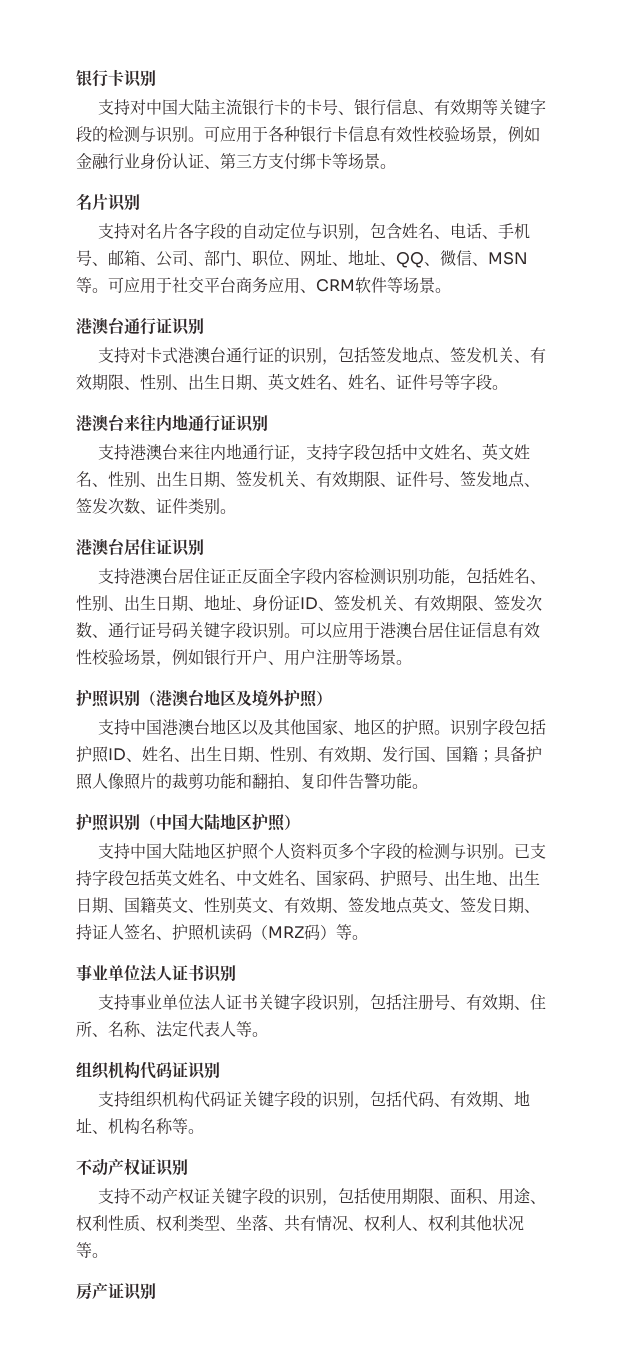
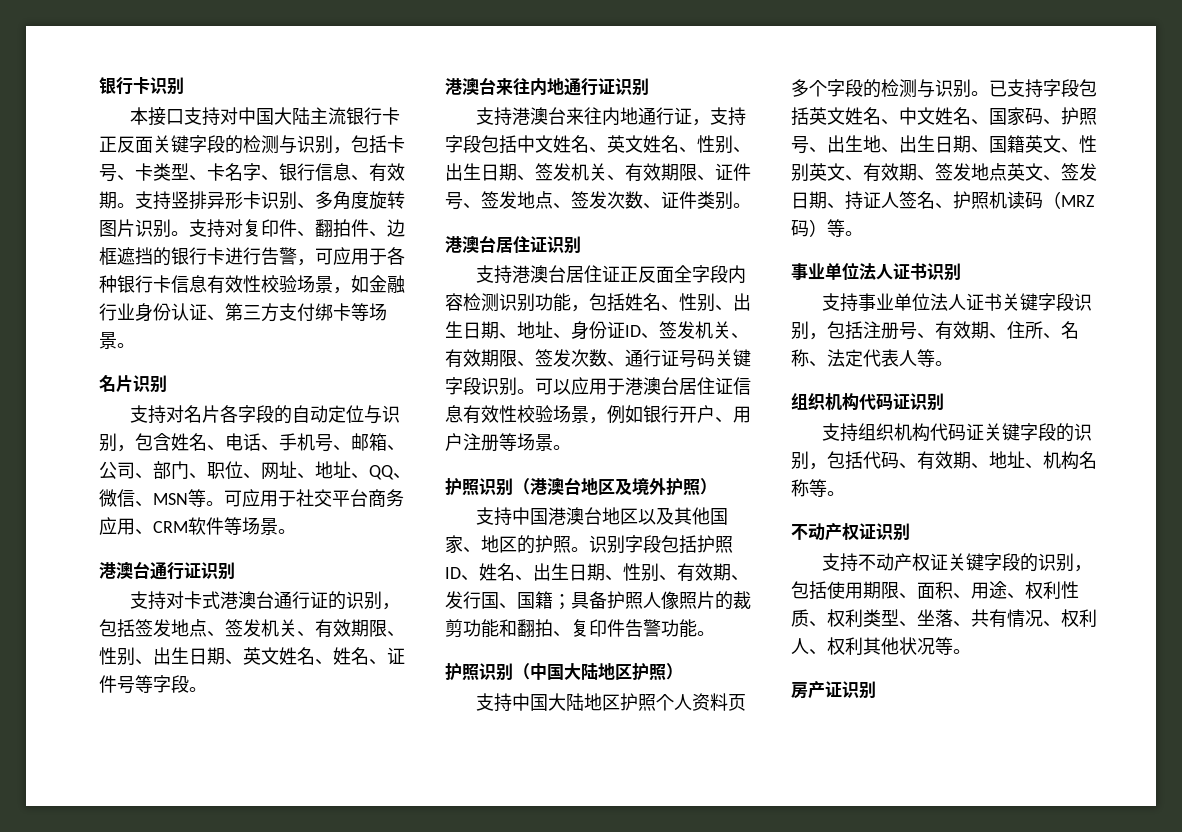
(156, 78) none -> [130,107,185,126] 本接口
[289,99,498,116] 的卡号、银行信息、有效期等 -> [99,136,153,153] 正反面
[188,137,204,142] 。 -> [333,135,405,154] [99,163,405,182] [99,191,405,210] [99,219,405,238] [99,247,315,266] ，包括卡号、卡类型、卡名字、银行信息、有效期。支持竖排异形卡识别、多角度旋转图片识别。支持对复印件、翻拍件、边框遮挡的银行卡进行告警，
[508,126,524,142] 例 -> (351, 290) none

